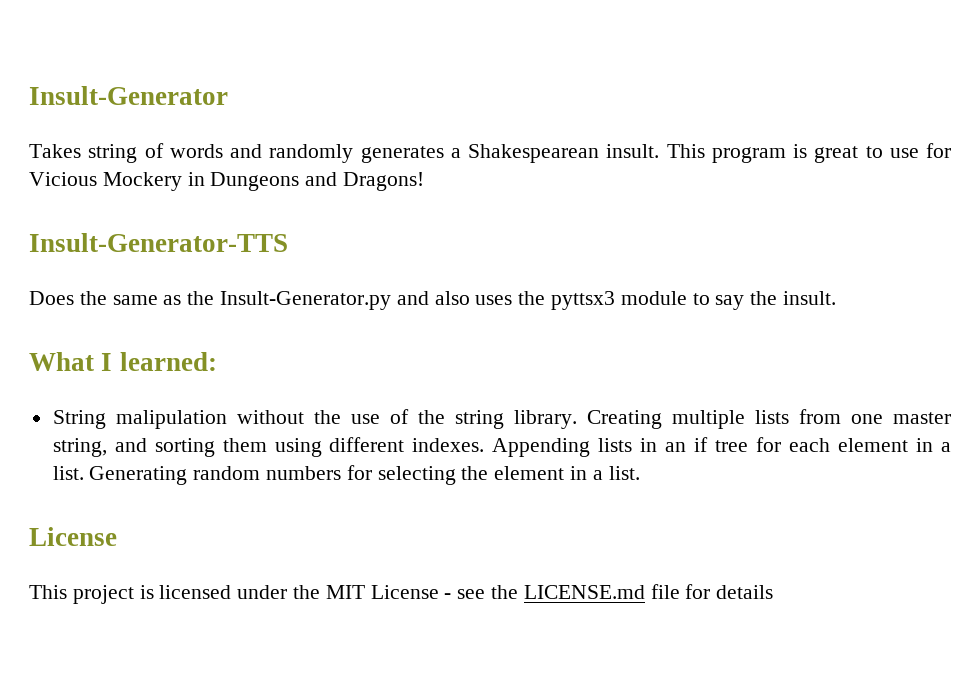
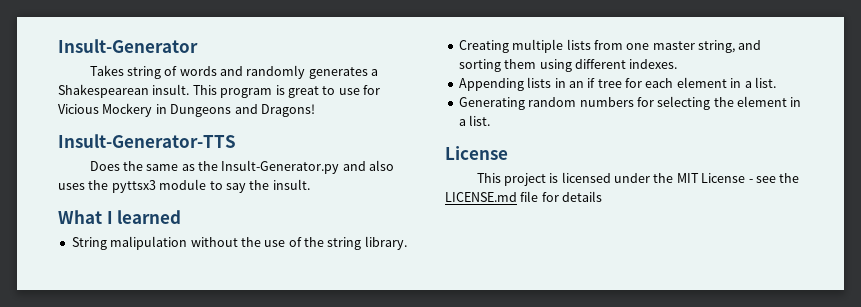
[119,352,217,371] learned: -> [117,210,182,224] learned
(577, 419) none -> (407, 243) //
(485, 445) none -> (678, 64) //
(84, 473) none -> (776, 82) //

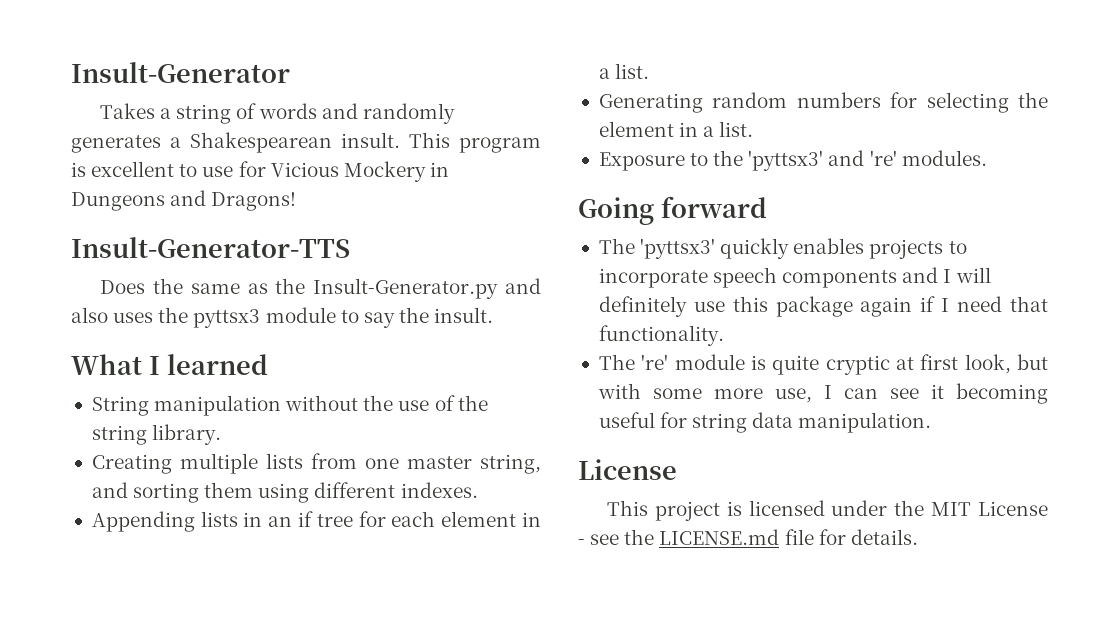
(124, 70) none -> [160,108,172,119] a
[287,86,319,98] great -> [91,161,175,177] excellent
[110,236,188,250] malipulation -> [154,395,282,416] manipulation
(491, 120) none -> [598,150,987,171] [578,196,767,225] [598,238,967,259] [598,267,991,288] [598,296,1048,317] [598,325,724,346] [598,354,1048,375] [597,383,1048,404] [598,412,932,433] // Exposure to the 'pyttsx3' and 're' modules. // Going forward // The 'pyttsx3' quickly enables projects to incorporate speech components and I will definitely use this package again if I need that functionality. // The 're' module is quite cryptic at first look, but with some more use, I can see it becoming useful for string data manipulation.
[562,191,603,202] details -> [850,529,918,545] details.

